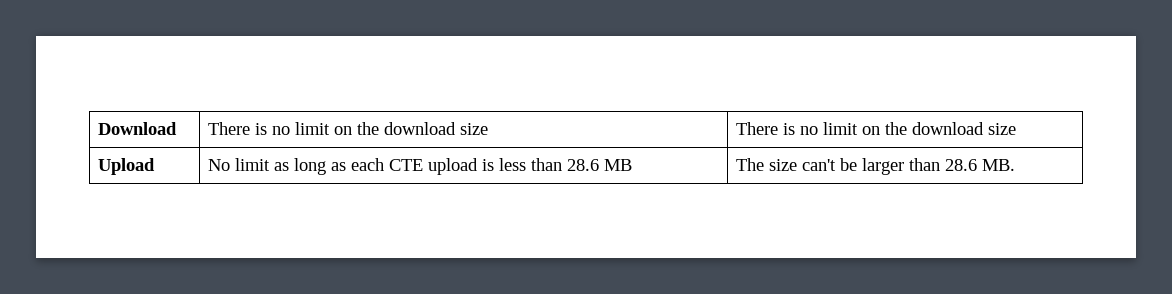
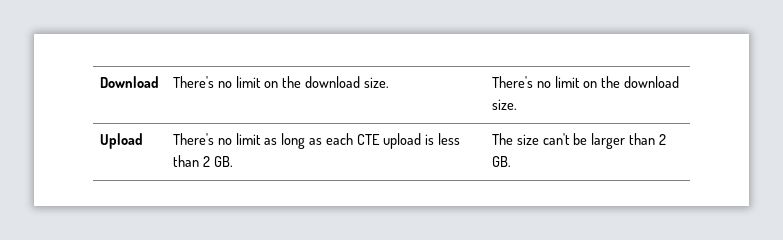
[207,122,488,135] [735,122,1016,135] There is no limit on the download size | There is no limit on the download size -> [172,76,390,88] [491,76,680,88] [491,99,517,110] There's no limit on the download size. | There's no limit on the download size.
[207,159,230,171] No -> [172,133,232,145] There's no
[566,159,632,171] 28.6 MB -> [202,156,233,167] 2 GB.
[944,159,1015,171] 28.6 MB. -> [659,134,667,145] [491,156,511,167] 2 GB.

